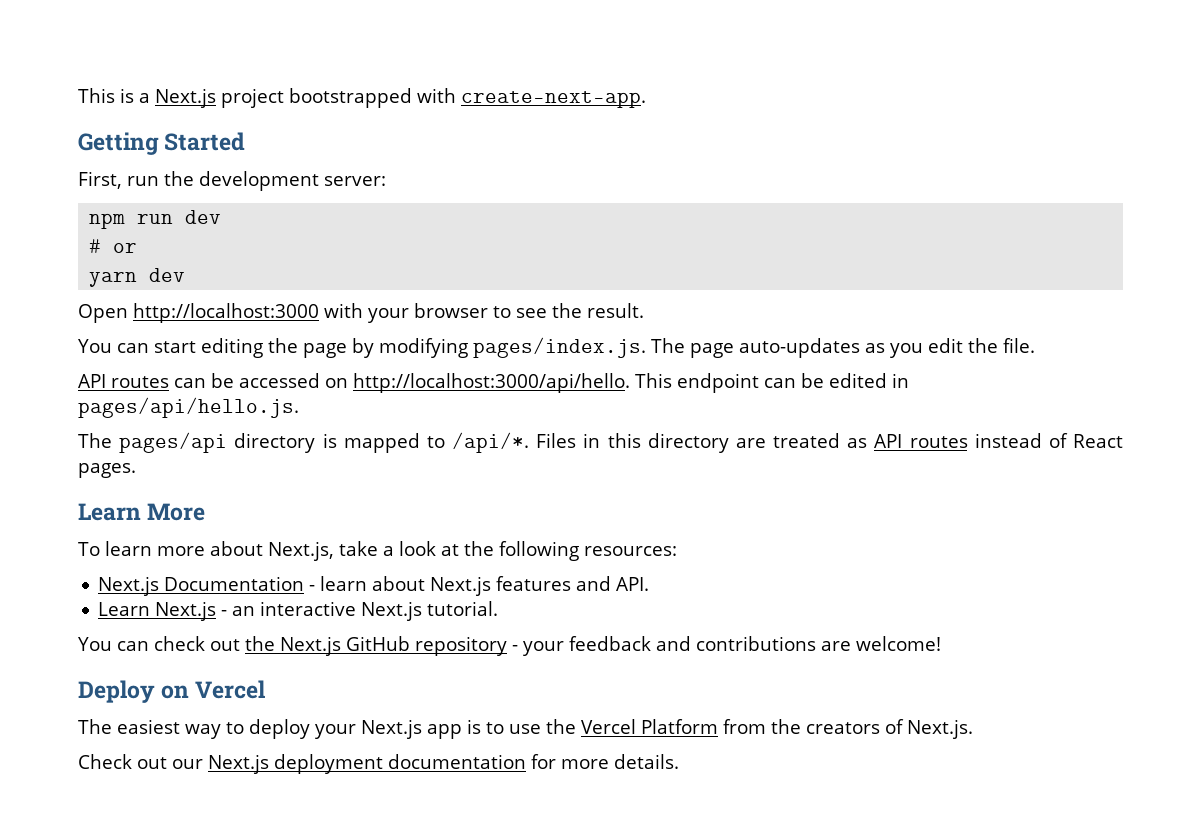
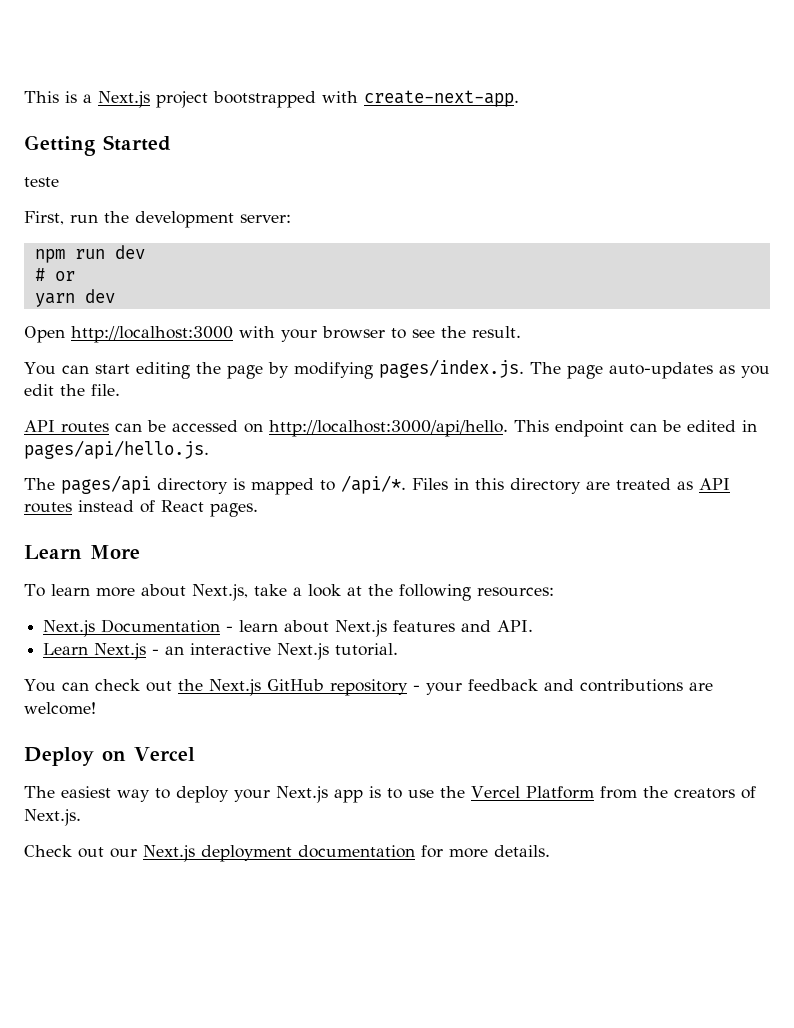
(246, 141) none -> [24,177,59,187] // teste

